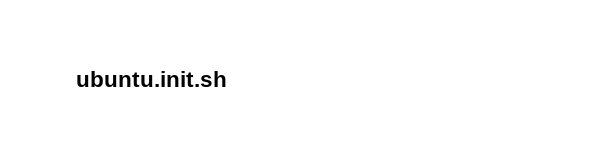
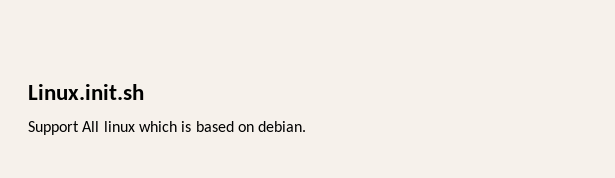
[76,71,227,87] ubuntu.init.sh -> [28,84,144,100] [28,121,307,135] Linux.init.sh // Support All linux which is based on debian.

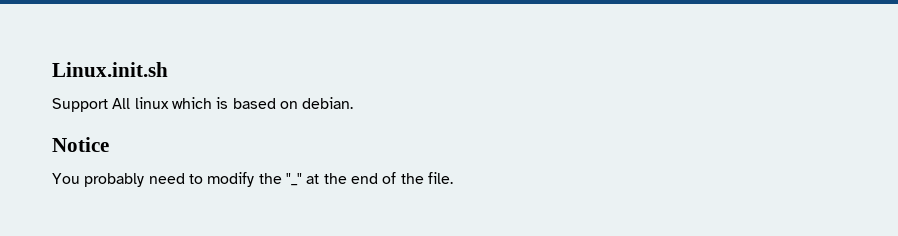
(307, 126) none -> [52,137,109,152] [52,172,453,187] // Notice // You probably need to modify the "_" at the end of the file.

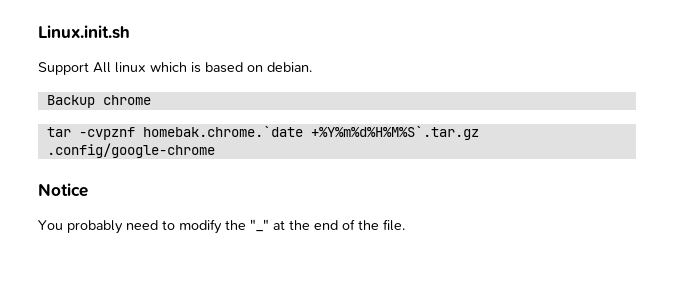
(354, 103) none -> [46,95,151,108] [46,126,479,140] [46,143,215,158] // Backup chrome // tar -cvpznf homebak.chrome.`date +%Y%m%d%H%M%S`.tar.gz .config/google-chrome

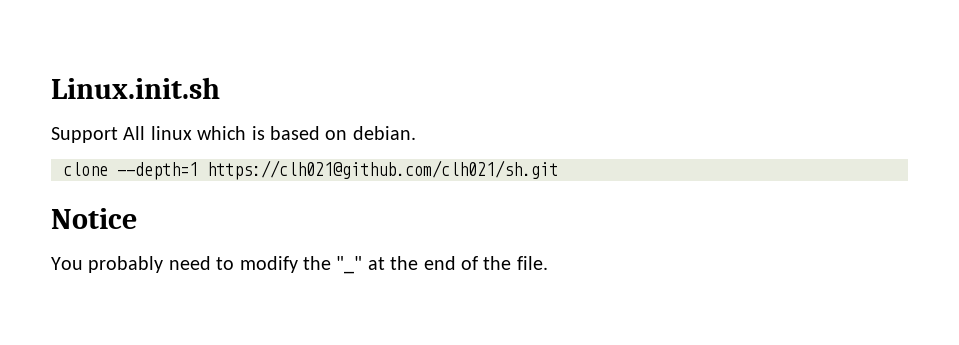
[46,95,151,108] [46,126,479,140] [46,143,215,158] Backup chrome // tar -cvpznf homebak.chrome.`date +%Y%m%d%H%M%S`.tar.gz .config/google-chrome -> [63,160,558,180] clone --depth=1 https://clh021@github.com/clh021/sh.git

